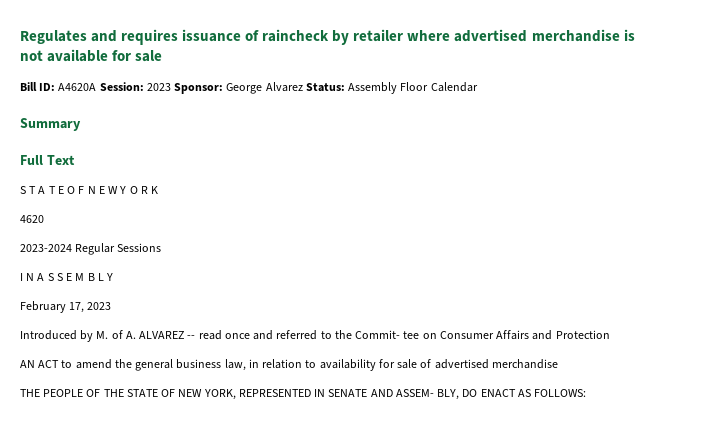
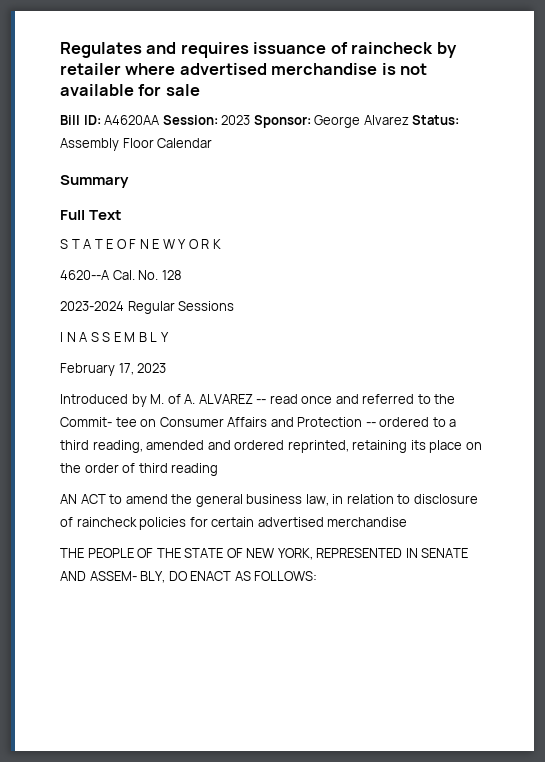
[58,83,97,91] A4620A -> [104,115,160,125] A4620AA
[20,215,44,223] 4620 -> [60,270,182,280] 4620--A Cal. No. 128
(610, 334) none -> [365,417,457,427] [60,440,482,453] [60,463,219,476] -- ordered to a third reading, amended and ordered reprinted, retaining its place on the order of third reading
[319,359,432,371] availability for sale of -> [413,494,478,504] [60,517,255,530] disclosure of raincheck policies for certain

